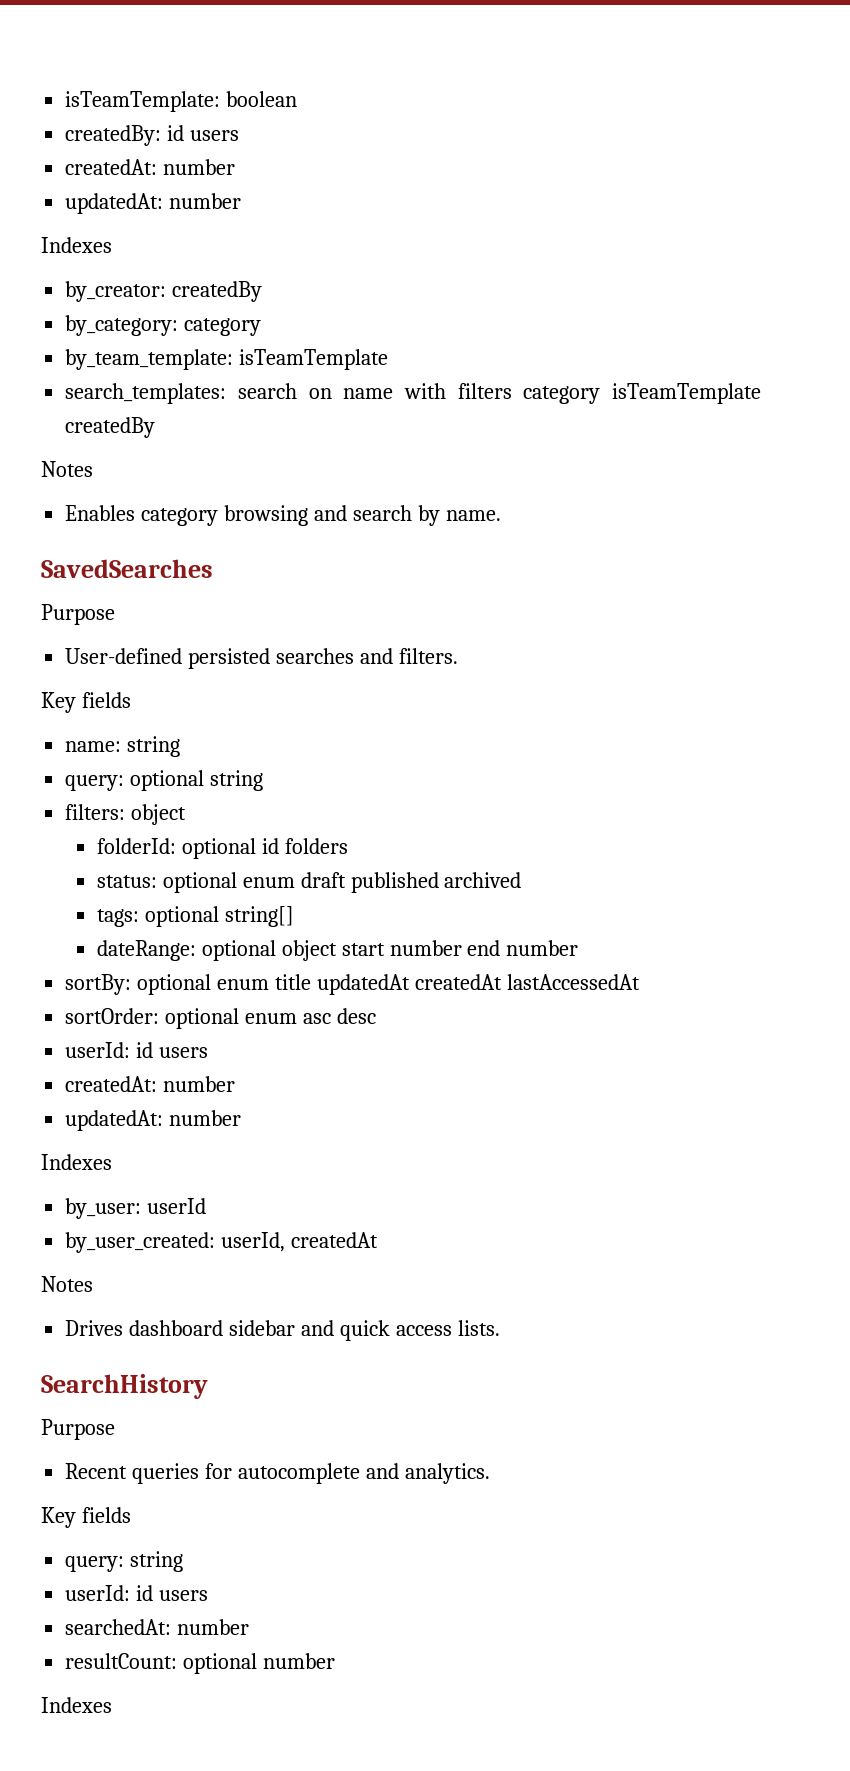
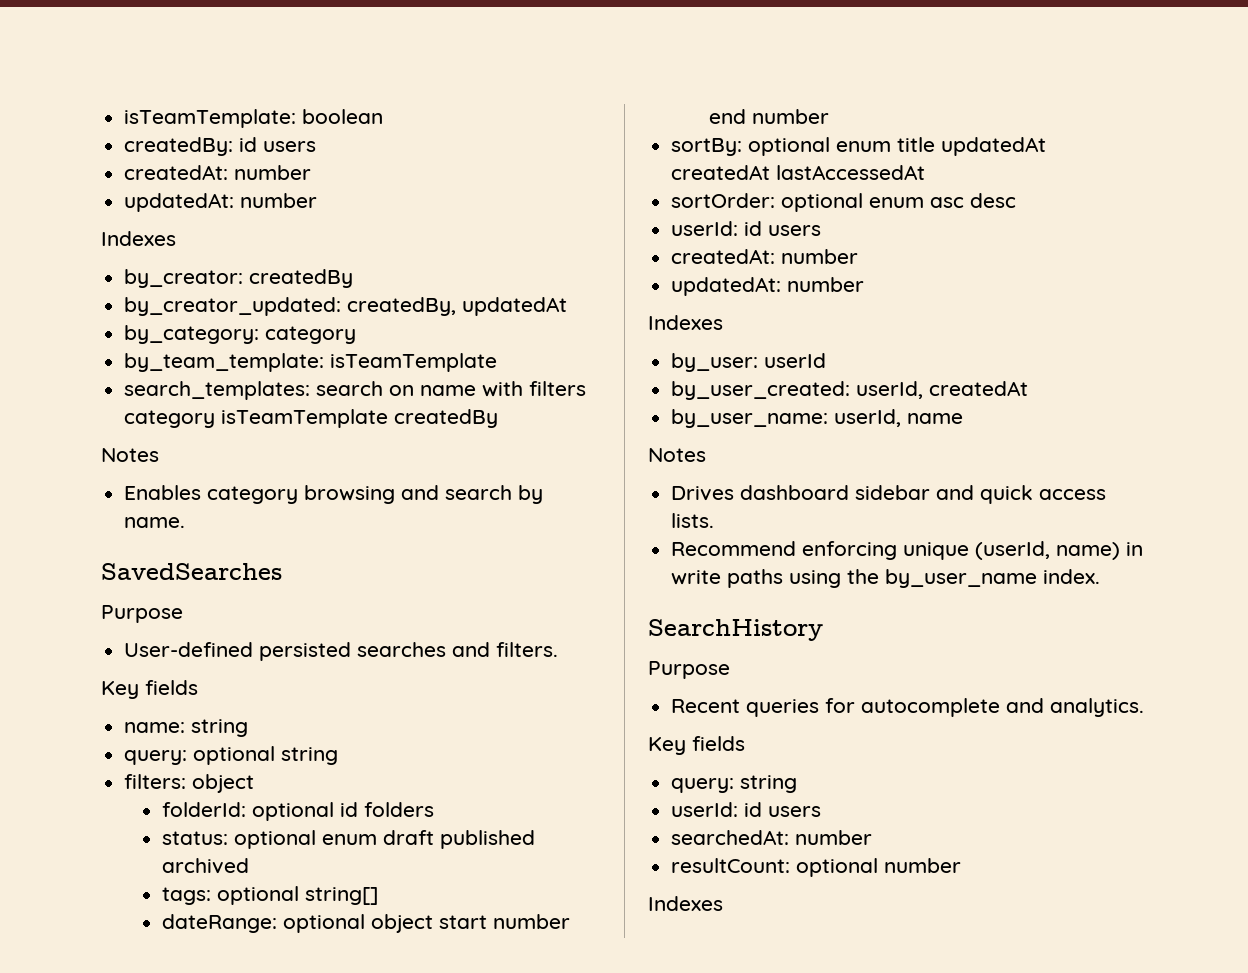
(263, 291) none -> [124,297,568,316] // by_creator_updated: createdBy, updatedAt
(379, 1240) none -> [671,409,964,428] // by_user_name: userId, name
(500, 1328) none -> [671,541,1144,560] [671,569,1101,588] // Recommend enforcing unique (userId, name) in write paths using the by_user_name index.

